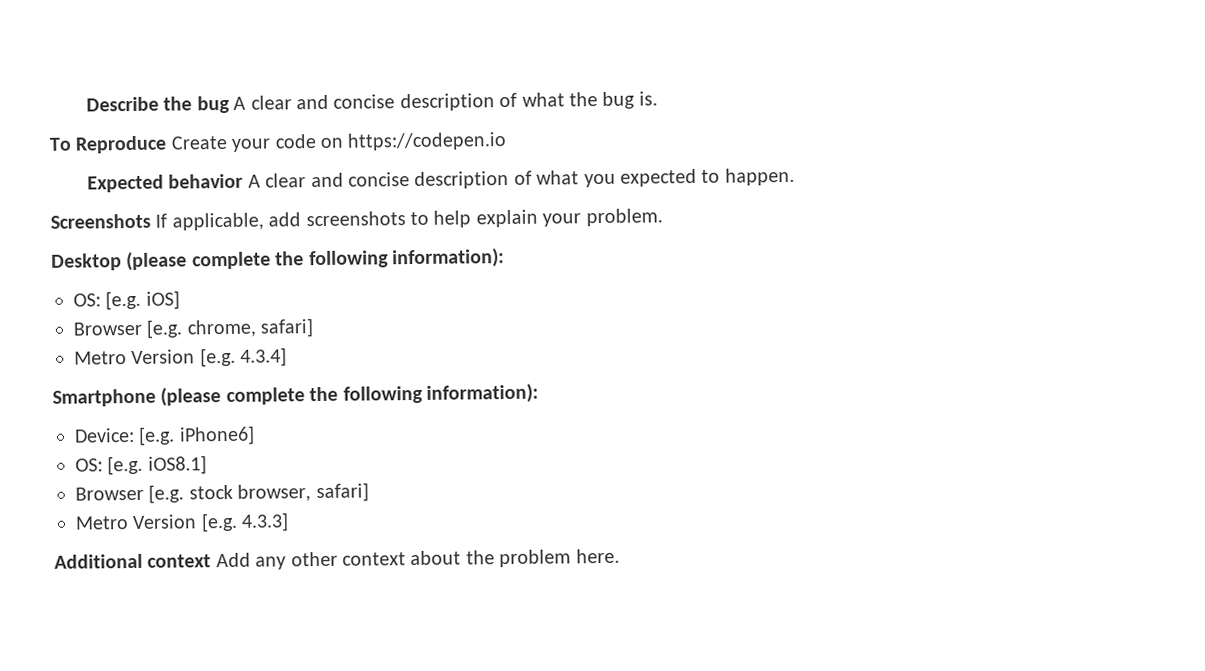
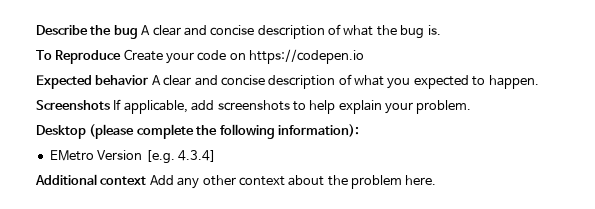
[73,290,180,311] [73,318,315,339] [74,347,288,368] [52,383,539,407] [74,425,255,446] [75,455,207,476] [75,482,369,504] [75,512,290,533] OS: [e.g. iOS] // Browser [e.g. chrome, safari] // Metro Version [e.g. 4.3.4] // Smartphone (please complete the following information): // Device: [e.g. iPhone6] // OS: [e.g. iOS8.1] // Browser [e.g. stock browser, safari] // Metro Version [e.g. 4.3.3] -> [49,150,216,164] EMetro Version [e.g. 4.3.4]

